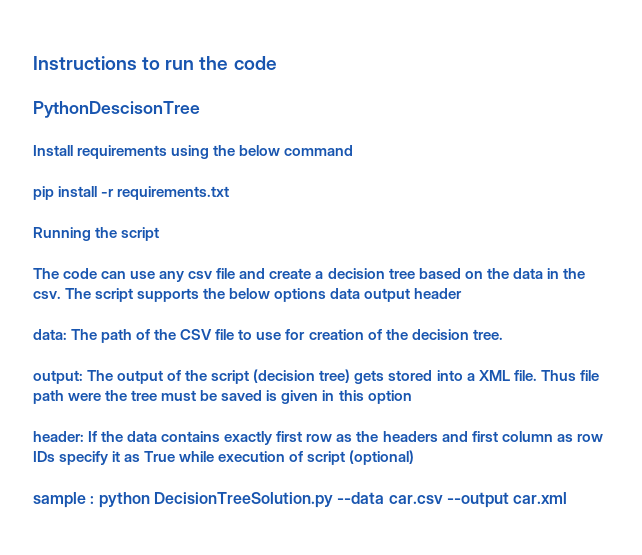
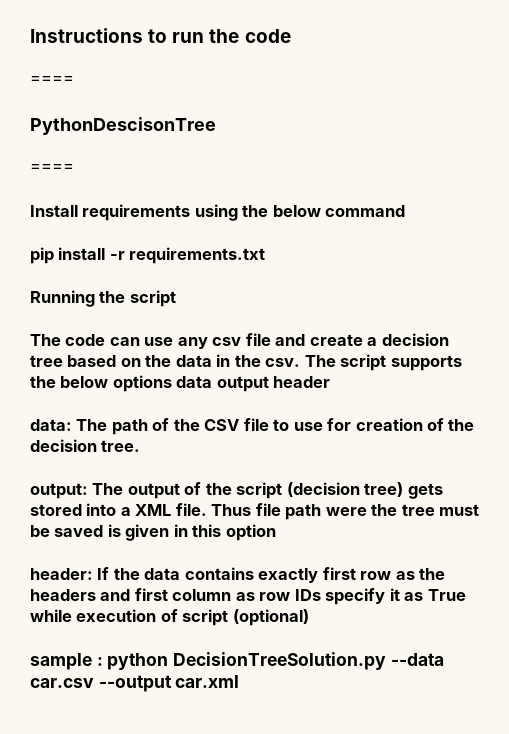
(277, 63) none -> [30,76,74,83] // ====
(200, 109) none -> [30,164,74,171] // ====

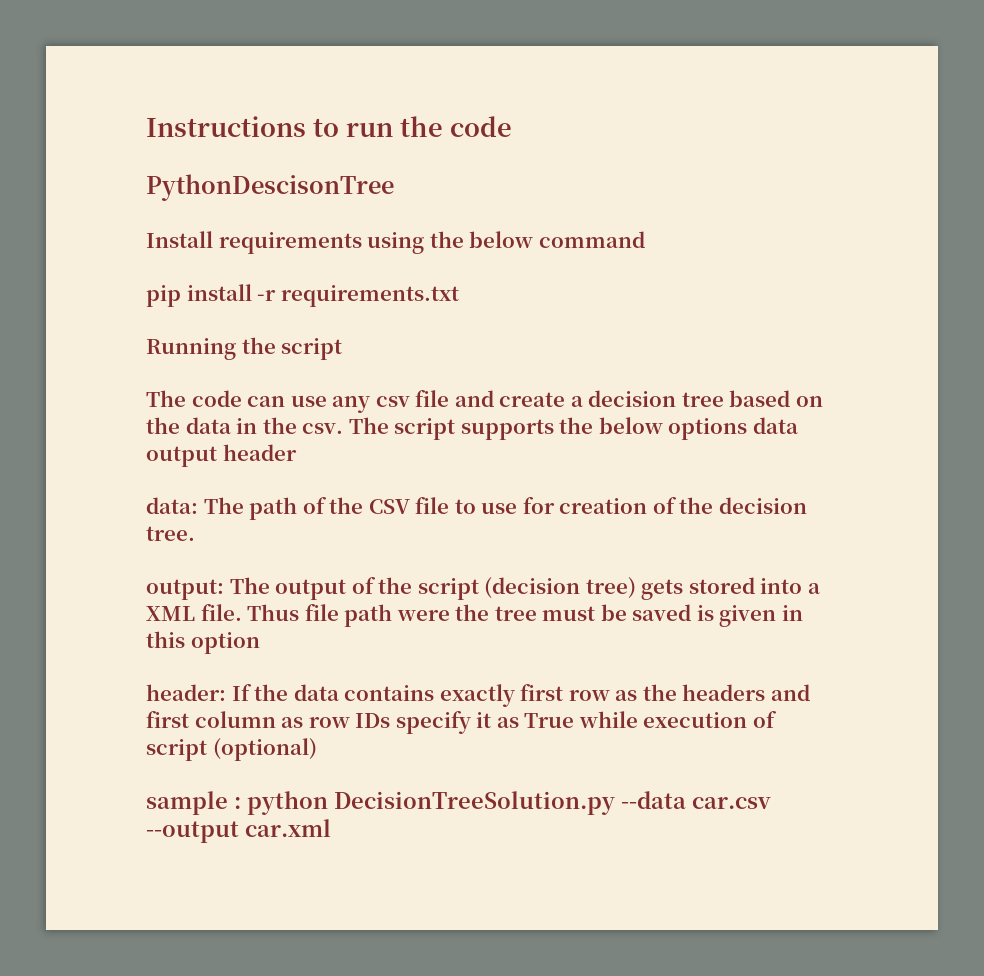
[30,76,74,83] // ==== -> (512, 126) none
[30,164,74,171] // ==== -> (394, 187) none

